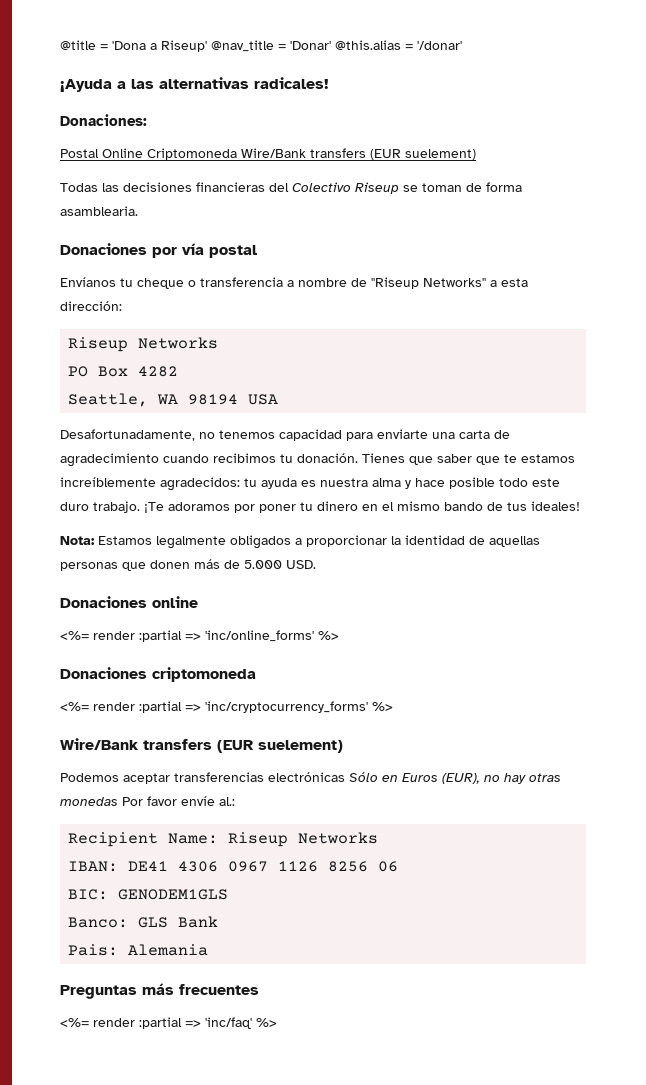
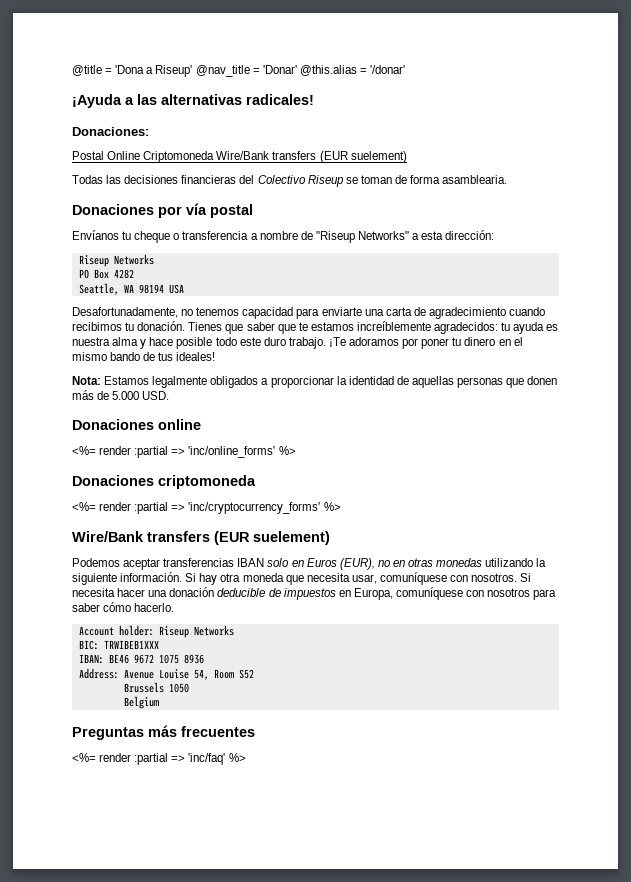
[268,772,378,782] electrónicas Sólo -> [237,558,290,567] IBAN solo
[504,773,526,784] hay -> [392,560,405,567] en
[122,796,235,806] [68,832,379,847] Por favor envíe al.: // Recipient Name: Riseup Networks -> [485,558,547,567] [72,572,532,585] [72,587,557,600] [72,602,175,612] [78,625,234,638] [78,640,159,650] utilizando la siguiente información. Si hay otra moneda que necesita usar, comuníquese con nosotros. Si necesita hacer una donación deducible de impuestos en Europa, comuníquese con nosotros para saber cómo hacerlo. // Account holder: Riseup Networks // BIC: TRWIBEB1XXX
[128,861,399,872] [68,889,229,900] [68,916,219,928] [68,944,209,956] DE41 4306 0967 1126 8256 06 // BIC: GENODEM1GLS // Banco: GLS Bank // Pais: Alemania -> [108,654,204,664] [78,668,254,680] [123,682,189,693] [123,696,159,709] BE46 9672 1075 8936 // Address: Avenue Louise 54, Room S52 // Brussels 1050 // Belgium

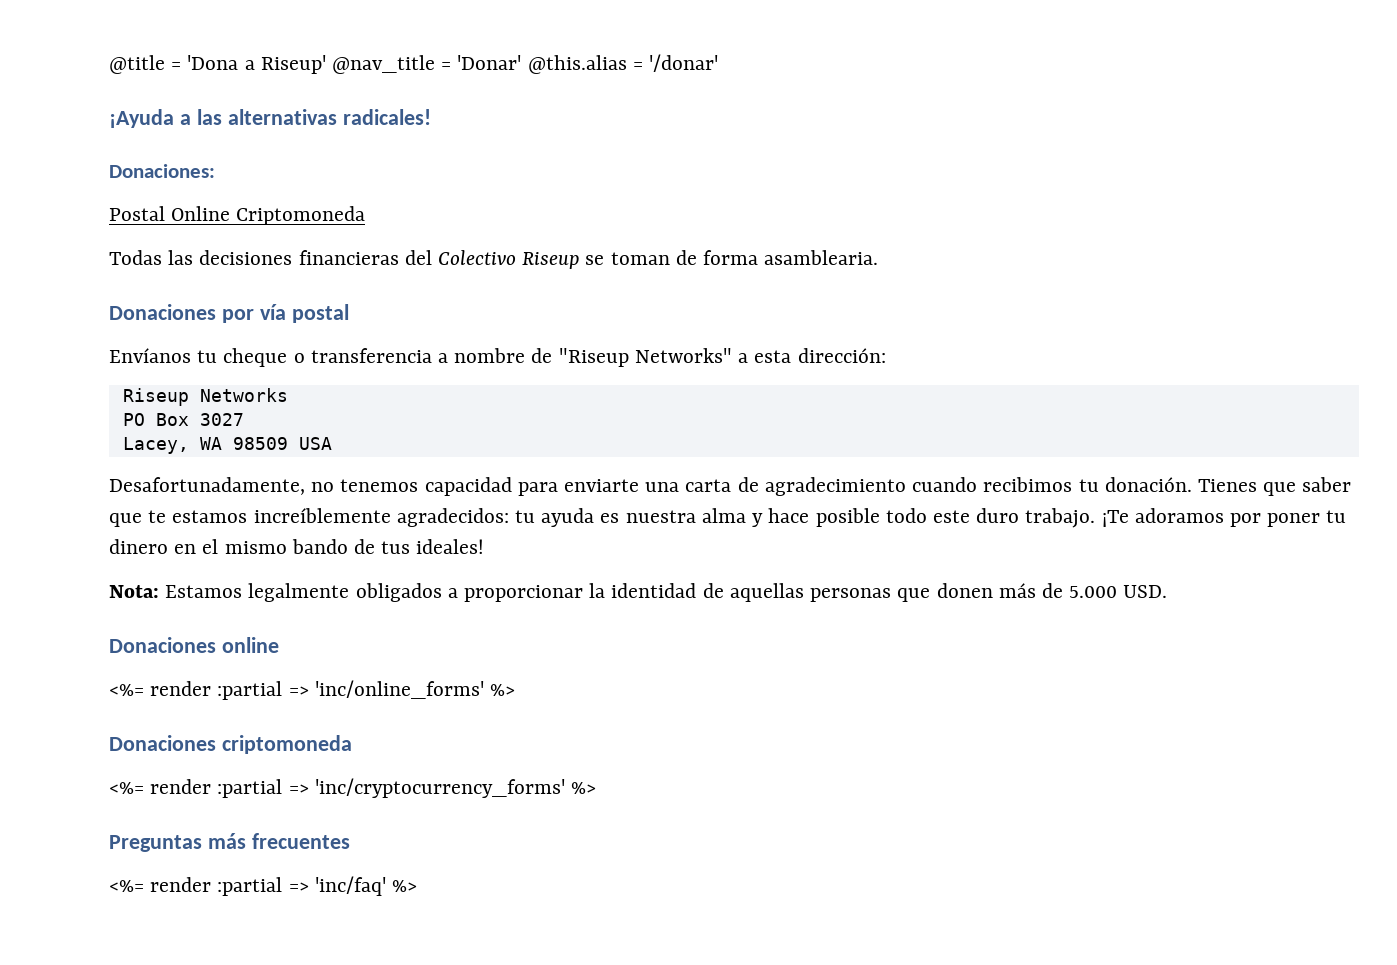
[216,151,407,163] Wire/Bank transfers (EUR suelement) -> (366, 215) none
[113,269,134,279] [78,283,164,295] 4282 // Seattle, WA 98194 -> [199,413,244,426] [122,437,288,454] 3027 // Lacey, WA 98509
[72,531,330,545] [72,558,547,570] [72,572,532,585] [72,587,557,600] [72,602,175,612] [78,625,234,638] [78,640,159,650] [78,654,204,664] [78,668,254,680] [123,682,189,693] [123,696,159,709] // Wire/Bank transfers (EUR suelement) // Podemos aceptar transferencias IBAN solo en Euros (EUR), no en otras monedas utilizando la siguiente información. Si hay otra moneda que necesita usar, comuníquese con nosotros. Si necesita hacer una donación deducible de impuestos en Europa, comuníquese con nosotros para saber cómo hacerlo. // Account holder: Riseup Networks // BIC: TRWIBEB1XXX // IBAN: BE46 9672 1075 8936 // Address: Avenue Louise 54, Room S52 // Brussels 1050 // Belgium -> (597, 788) none

